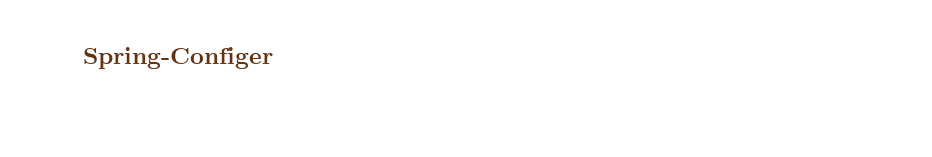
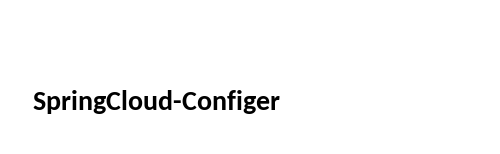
[83,47,273,69] Spring-Configer -> [33,90,280,114] SpringCloud-Configer

